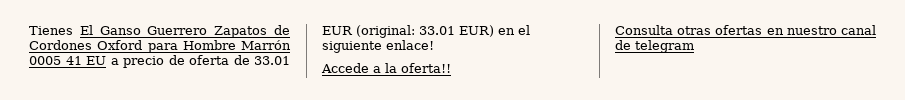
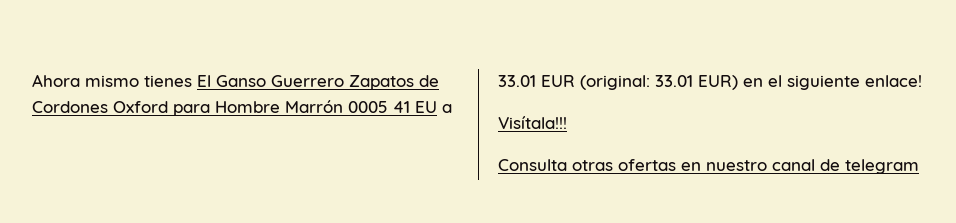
[29,26,73,35] Tienes -> [32,74,192,87] Ahora mismo tienes
[123,55,250,68] precio de oferta de -> (452, 108) none
[321,63,451,73] Accede a la oferta!! -> [498,116,567,129] Visítala!!!

